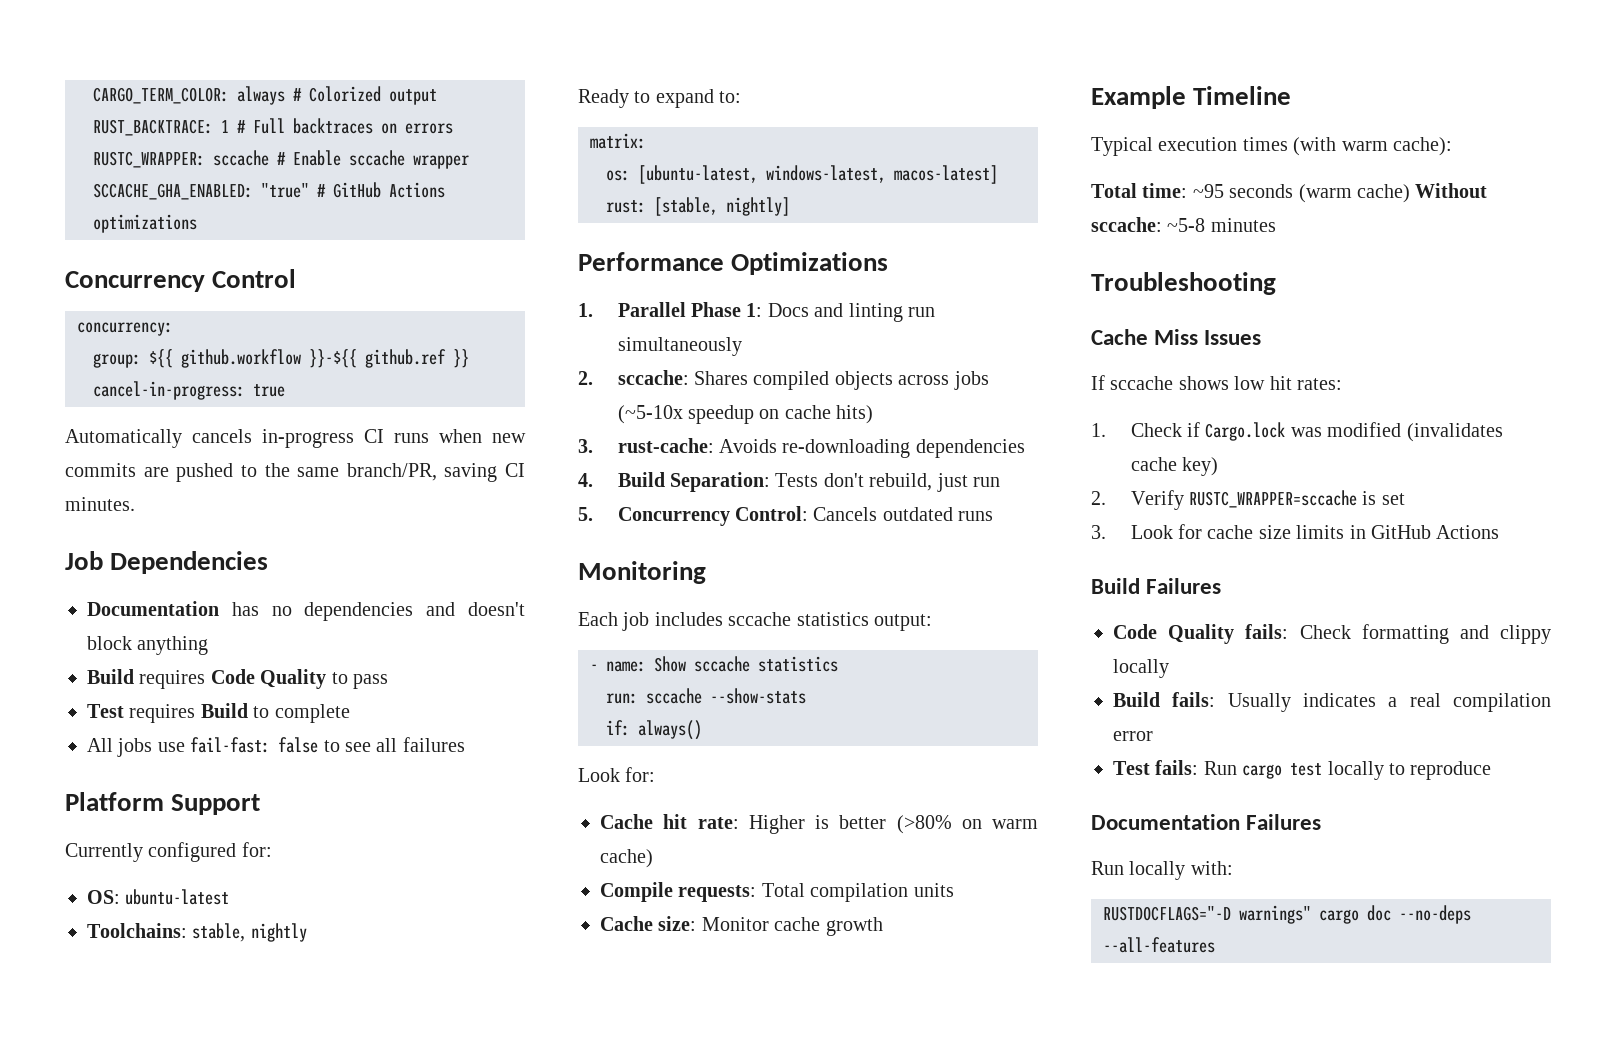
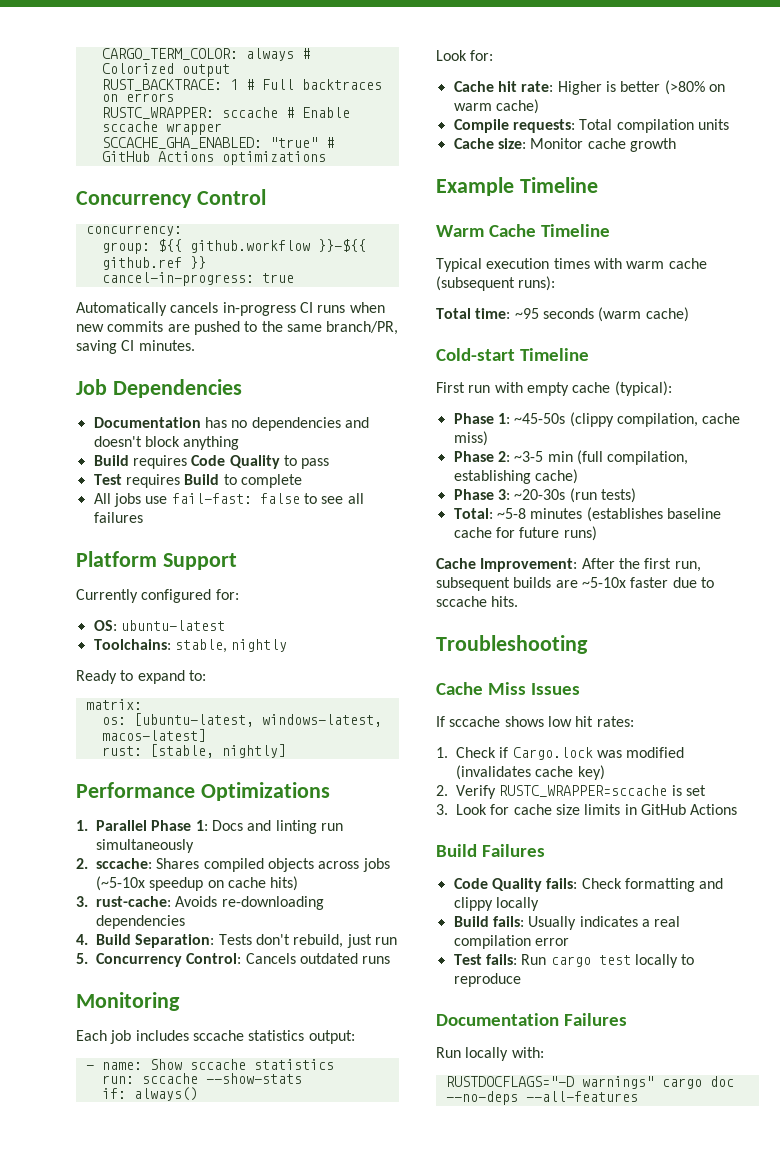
(1292, 95) none -> [436,224,610,237] // Warm Cache Timeline
[1293,137,1452,156] (with warm cache): -> [593,258,707,269] [436,276,556,291] with warm cache (subsequent runs):
[1415,183,1488,198] [1091,217,1276,232] Without sccache: ~5-8 minutes -> [436,348,589,361] [436,381,672,396] [453,412,741,427] [453,431,488,446] [453,450,689,465] [453,469,578,484] [453,488,636,503] [453,507,721,522] [453,526,597,541] [436,558,701,572] [436,577,714,591] [436,596,519,607] // Cold-start Timeline // First run with empty cache (typical): // Phase 1: ~45-50s (clippy compilation, cache miss) // Phase 2: ~3-5 min (full compilation, establishing cache) // Phase 3: ~20-30s (run tests) // Total: ~5-8 minutes (establishes baseline cache for future runs) // Cache Improvement: After the first run, subsequent builds are ~5-10x faster due to sccache hits.

